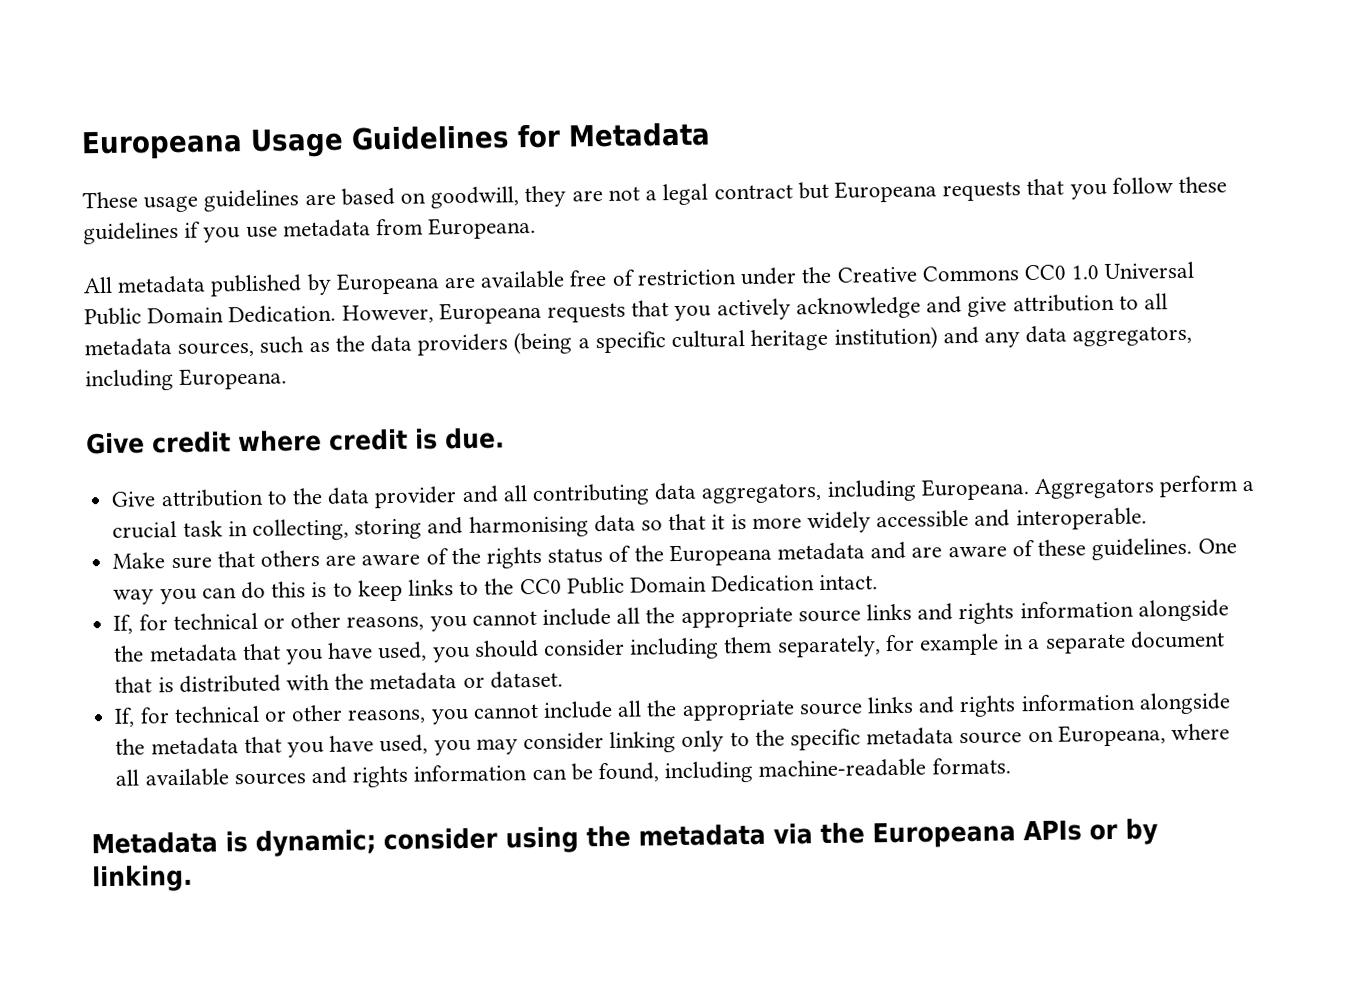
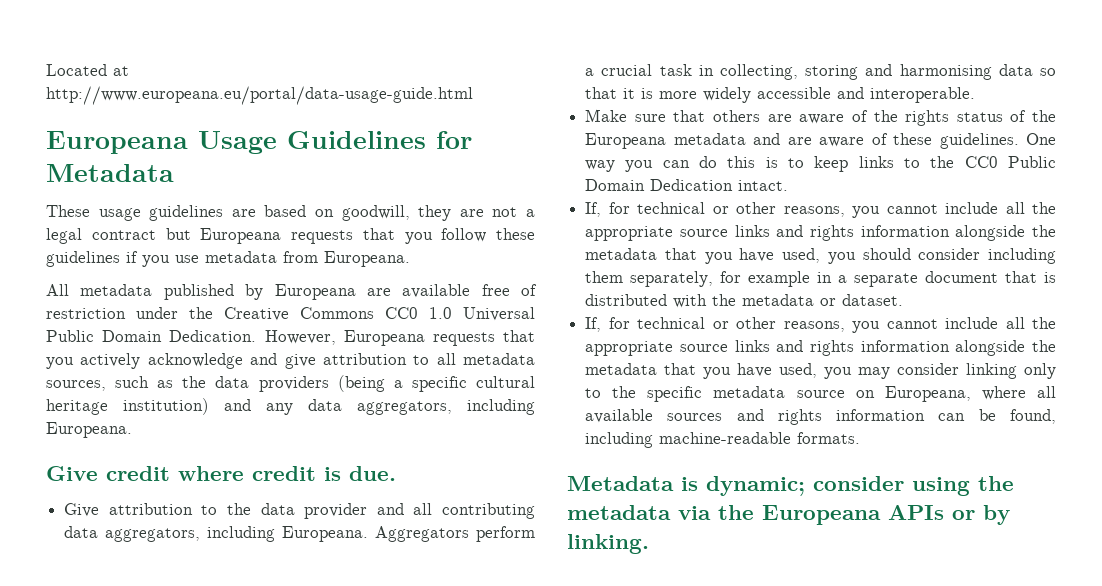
(81, 145) none -> [46,64,129,76] [46,86,473,105] Located at http://www.europeana.eu/portal/data-usage-guide.html //

